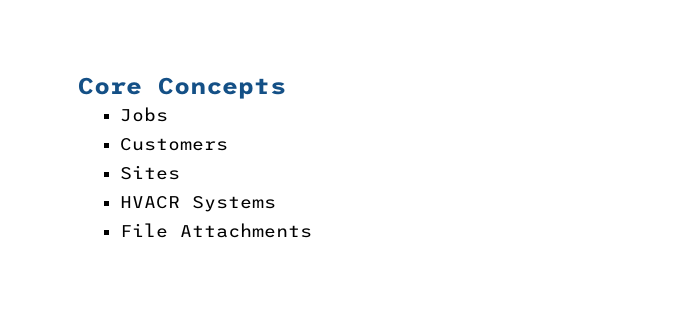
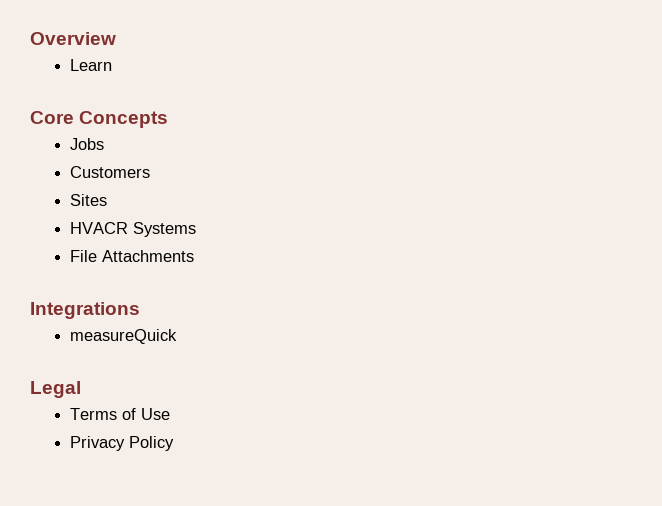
(78, 86) none -> [30,32,116,45] [69,59,112,71] Overview // Learn //
(312, 230) none -> [30,302,140,319] [69,329,177,344] [30,381,81,398] [69,408,170,420] [69,436,174,451] // Integrations // measureQuick // Legal // Terms of Use // Privacy Policy

